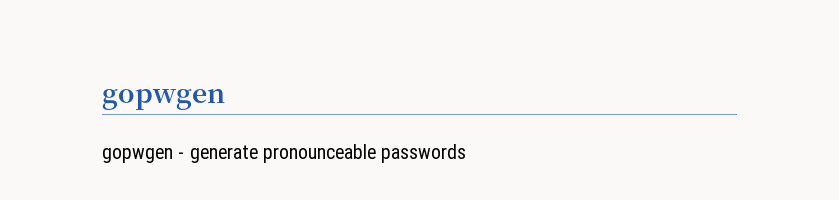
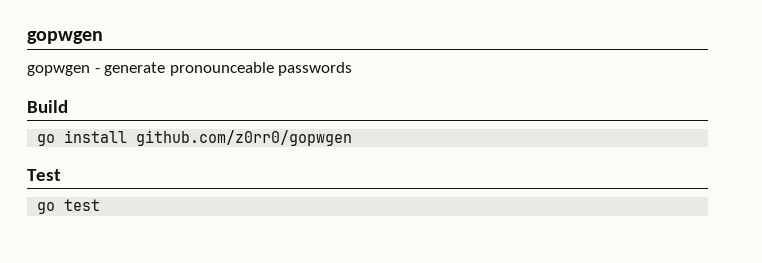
(467, 153) none -> [27,100,68,113] [37,130,353,146] [27,169,61,181] [37,199,101,214] // Build // go install github.com/z0rr0/gopwgen // Test // go test

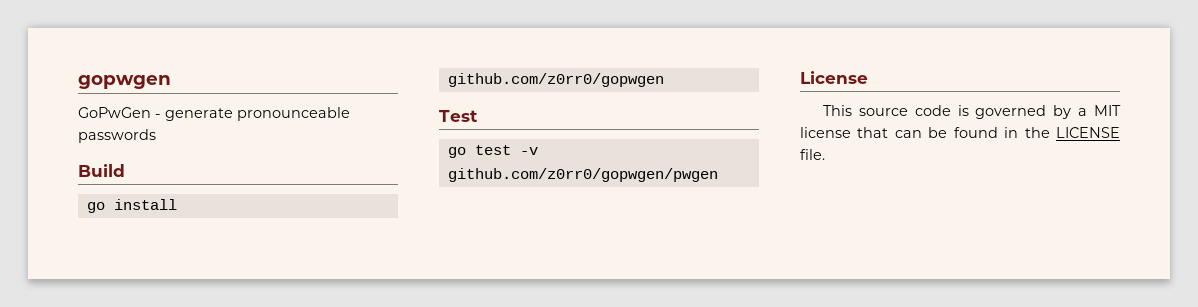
[27,65,90,76] gopwgen -> [78,107,151,118] GoPwGen
(101, 205) none -> [519,147,538,155] [447,168,718,182] [800,71,868,84] [822,105,1121,119] [800,127,1120,138] [800,149,825,160] -v github.com/z0rr0/gopwgen/pwgen // License // This source code is governed by a MIT license that can be found in the LICENSE file.

